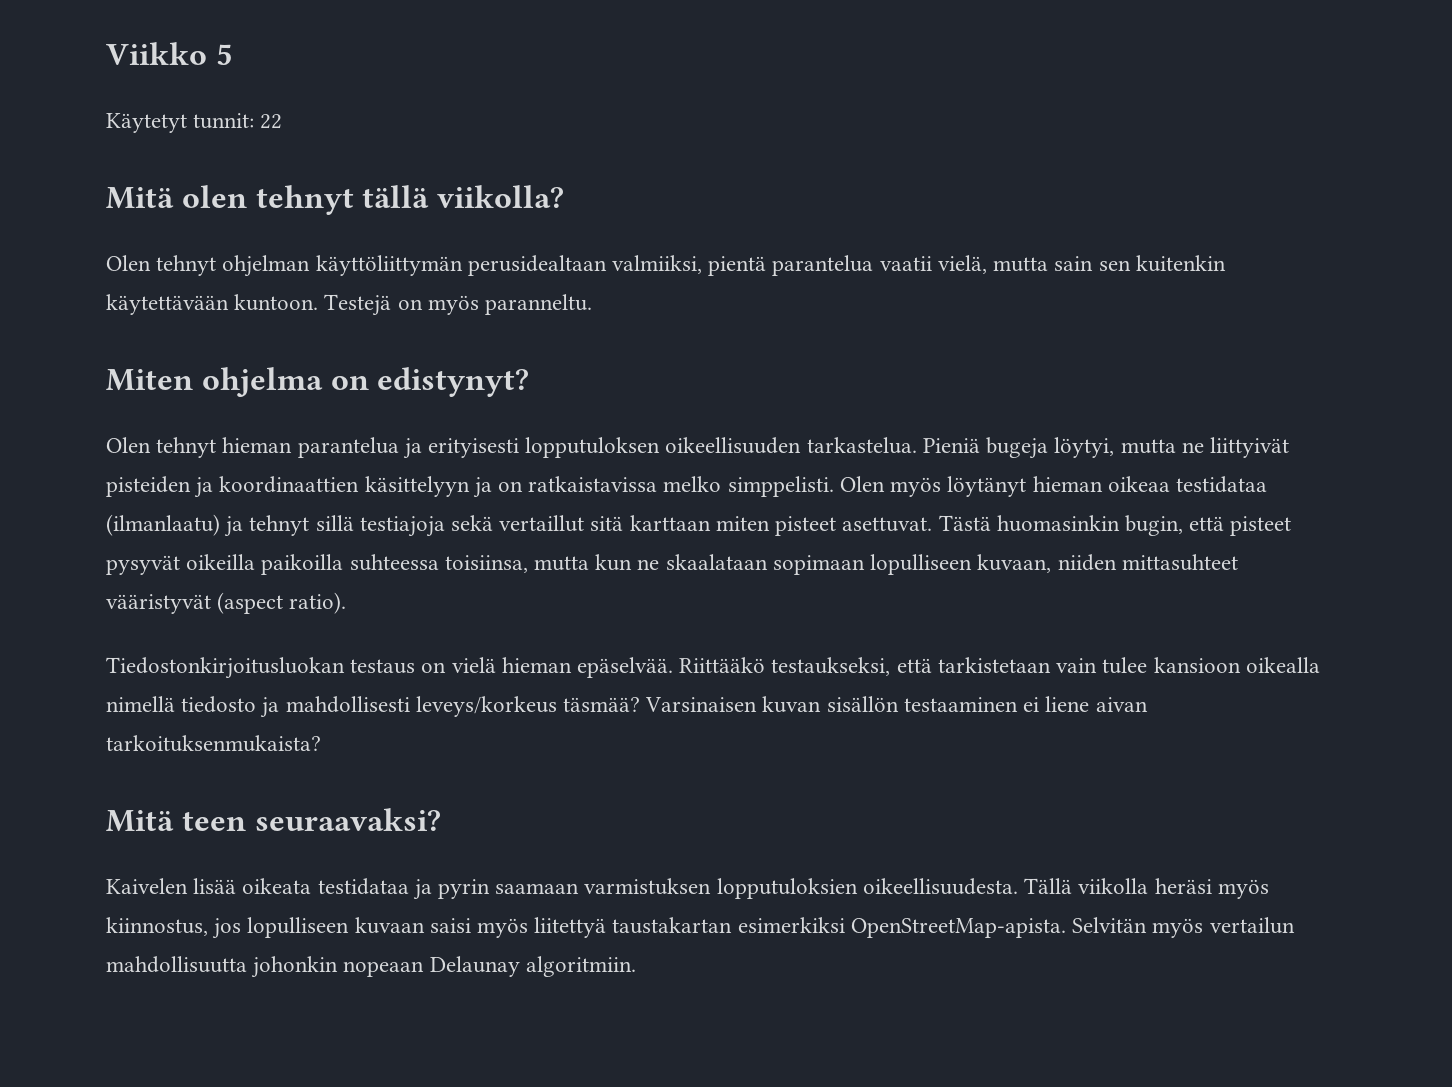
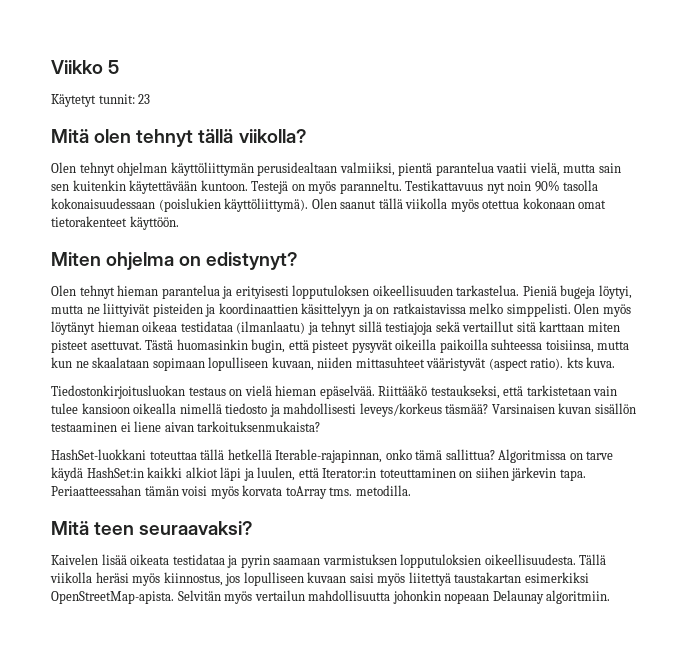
[260,114,283,129] 22 -> [138,94,151,104] 23
(593, 304) none -> [405,180,599,194] [51,198,607,212] [51,216,179,230] Testikattavuus nyt noin 90% tasolla kokonaisuudessaan (poislukien käyttöliittymä). Olen saanut tällä viikolla myös otettua kokonaan omat tietorakenteet käyttöön.
(347, 603) none -> [566,357,616,368] kts kuva.
(321, 743) none -> [51,449,614,463] [51,467,586,481] [51,485,411,499] // HashSet-luokkani toteuttaa tällä hetkellä Iterable-rajapinnan, onko tämä sallittua? Algoritmissa on tarve käydä HashSet:in kaikki alkiot läpi ja luulen, että Iterator:in toteuttaminen on siihen järkevin tapa. Periaatteessahan tämän voisi myös korvata toArray tms. metodilla.

